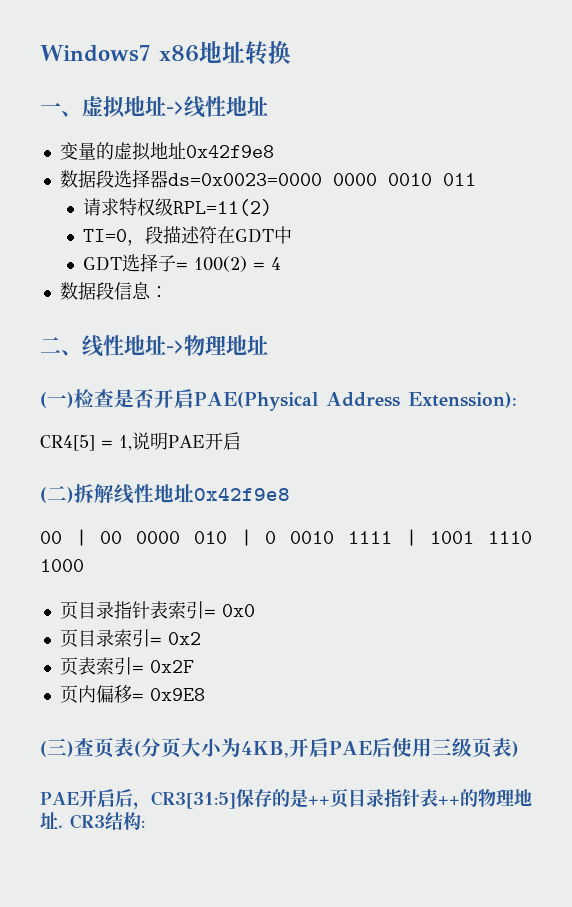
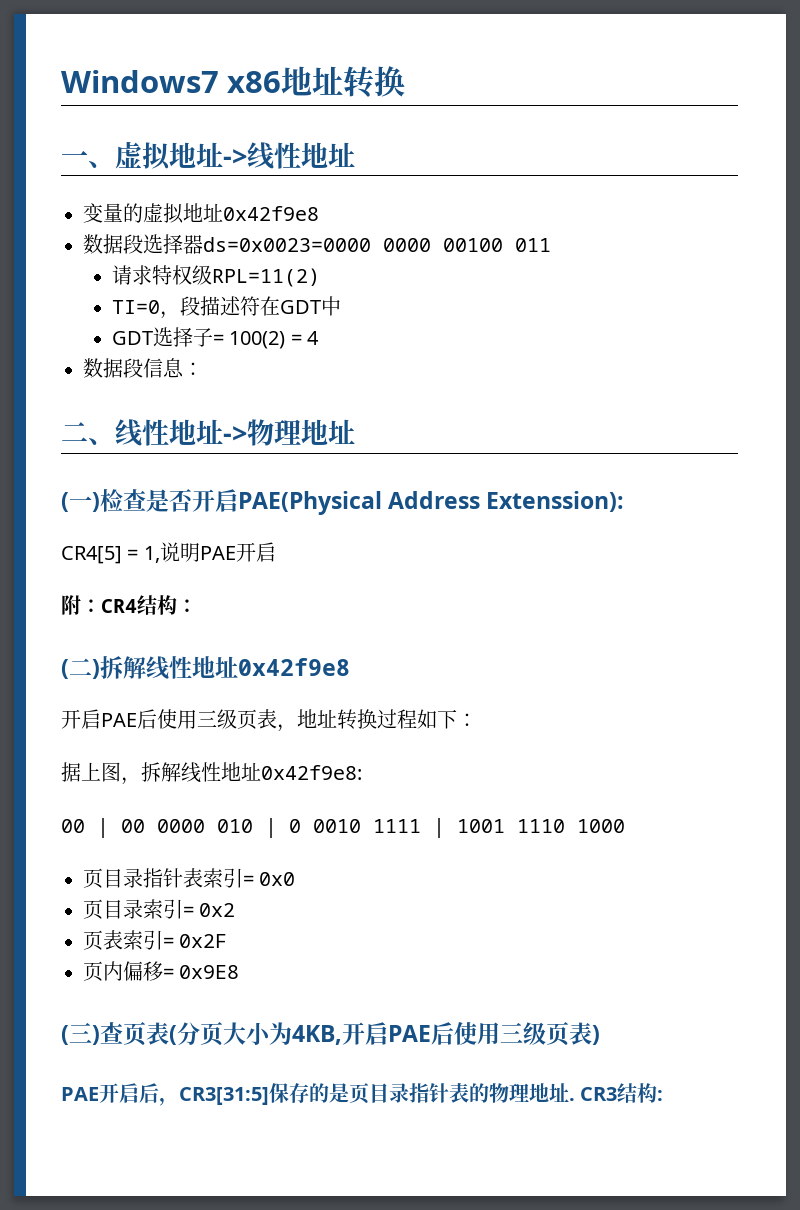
[387,173,432,186] 0010 -> [443,238,503,252] 00100
(241, 441) none -> [61,595,197,615] // 附：CR4结构：
(290, 494) none -> [61,709,477,732] [61,762,362,785] // 开启PAE后使用三级页表，地址转换过程如下： // 据上图，拆解线性地址0x42f9e8:
[307,788,460,808] ++页目录指针表++ -> [349,1083,469,1104] 页目录指针表

